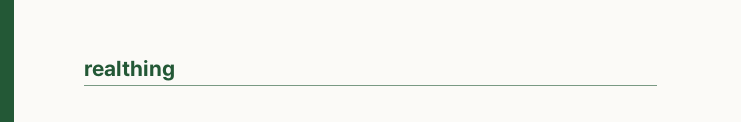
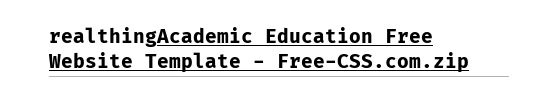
[84,59,175,81] realthing -> [49,27,433,47] [48,52,469,73] realthingAcademic Education Free Website Template - Free-CSS.com.zip

